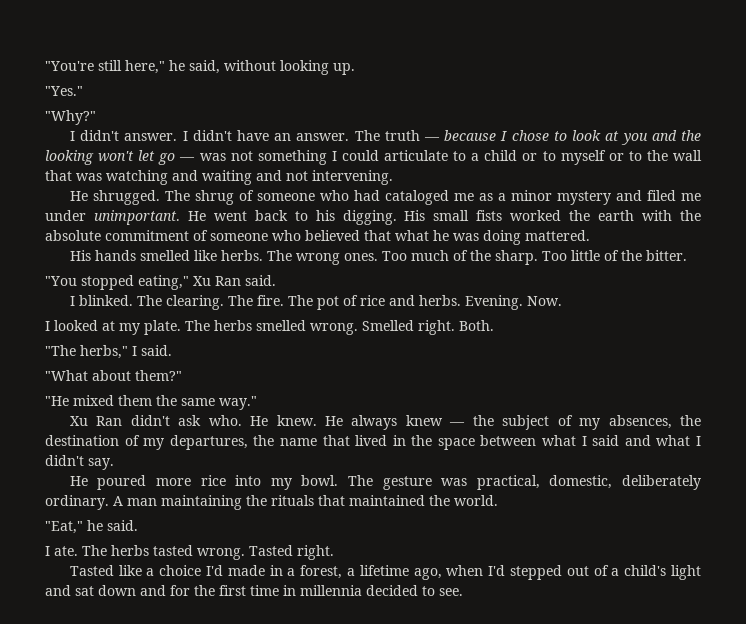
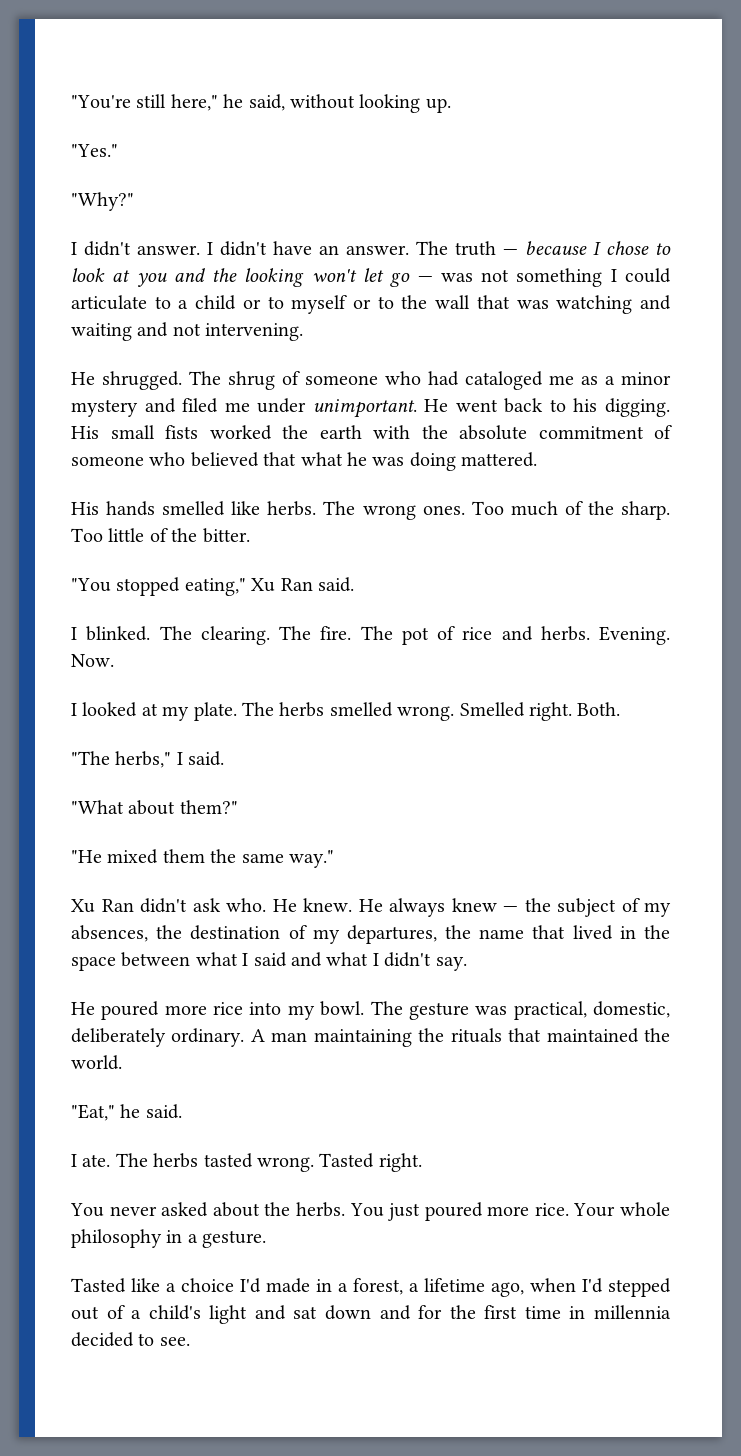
(334, 552) none -> [70,1202,670,1221] [71,1229,267,1248] // You never asked about the herbs. You just poured more rice. Your whole philosophy in a gesture.

